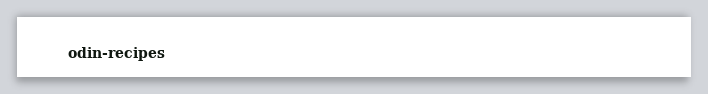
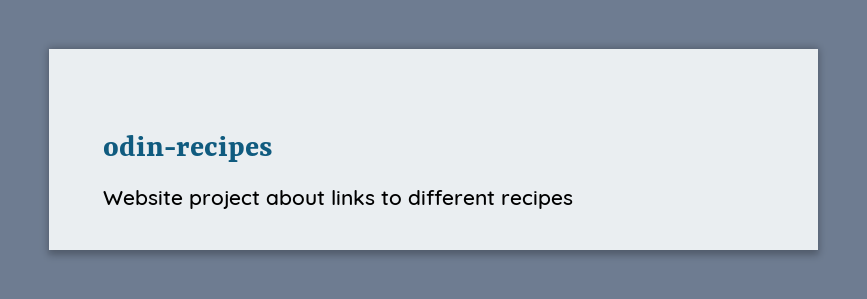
(165, 54) none -> [103,190,573,209] // Website project about links to different recipes

